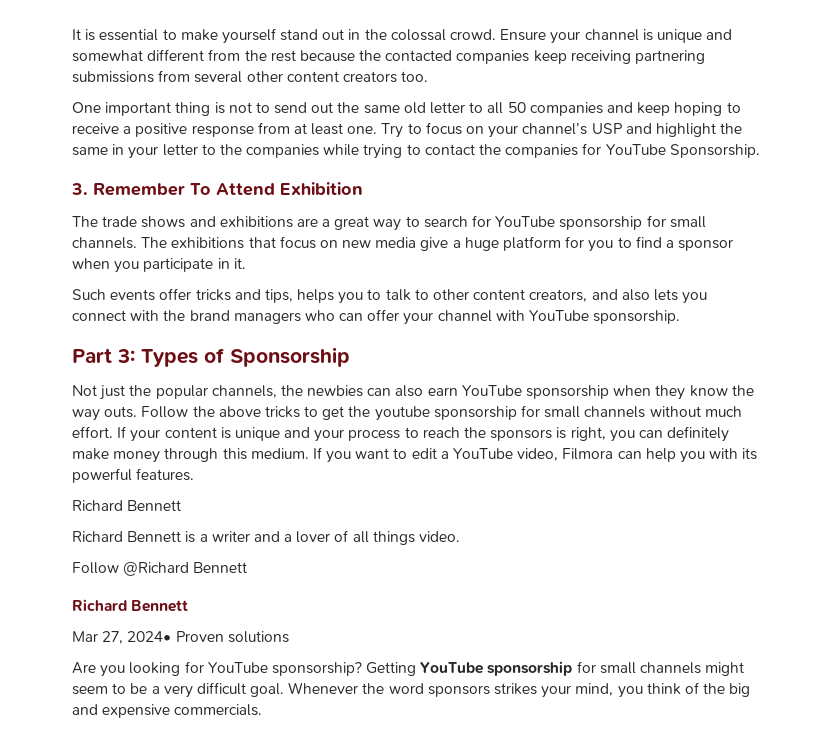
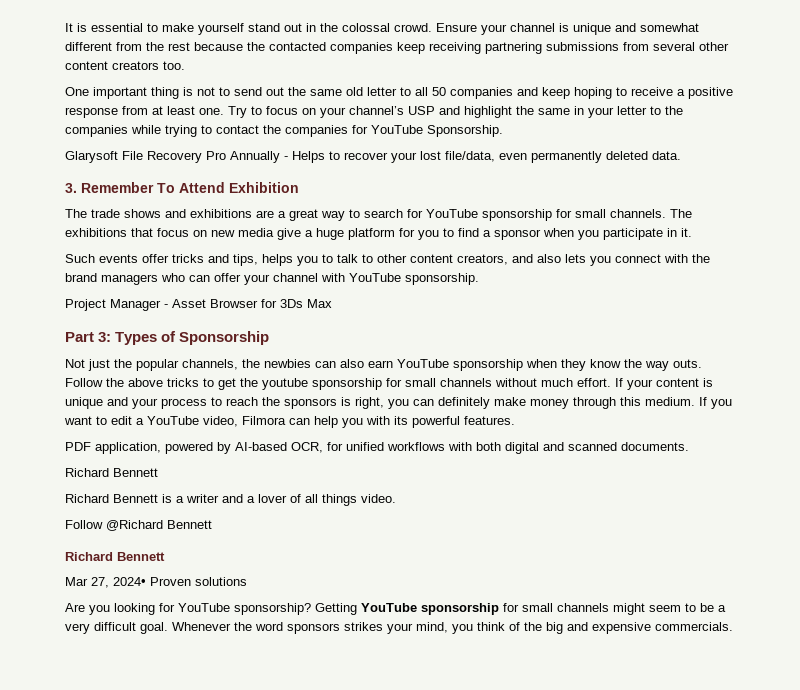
(760, 151) none -> [65,151,681,163] // Glarysoft File Recovery Pro Annually - Helps to recover your lost file/data, even permanently deleted data.
(681, 317) none -> [65,299,332,311] // Project Manager - Asset Browser for 3Ds Max
(195, 474) none -> [65,442,689,454] // PDF application, powered by AI-based OCR, for unified workflows with both digital and scanned documents.

